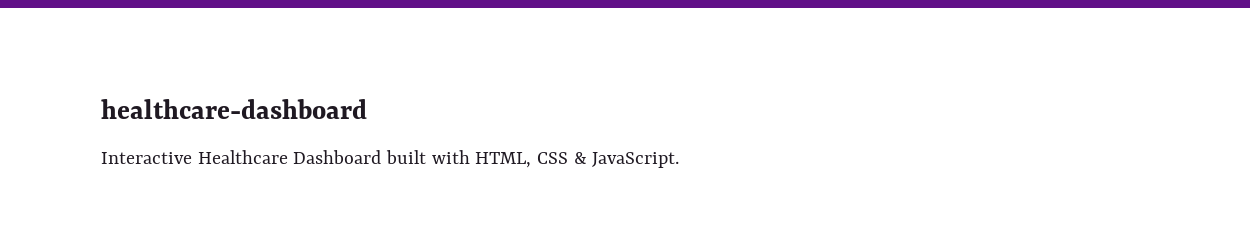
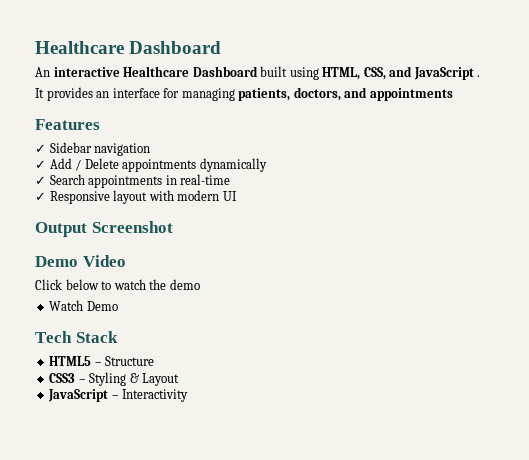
[101,99,367,119] [101,150,680,168] healthcare-dashboard // Interactive Healthcare Dashboard built with HTML, CSS & JavaScript. -> [35,41,222,54] [35,66,481,80] [35,87,453,101] [35,119,100,130] [35,142,151,156] [35,158,267,172] [35,174,231,188] [35,190,237,204] [35,221,173,237] [35,255,126,267] [35,279,200,290] [49,300,118,311] [35,331,118,343] [49,356,155,366] [49,372,180,386] [48,389,189,402] Healthcare Dashboard // An interactive Healthcare Dashboard built using HTML, CSS, and JavaScript . // It provides an interface for managing patients, doctors, and appointments // Features // ✓ Sidebar navigation // ✓ Add / Delete appointments dynamically // ✓ Search appointments in real-time // ✓ Responsive layout with modern UI // Output Screenshot // Demo Video // Click below to watch the demo // Watch Demo // Tech Stack // HTML5 – Structure // CSS3 – Styling & Layout // JavaScript – Interactivity

